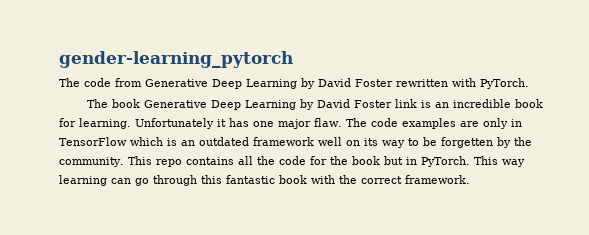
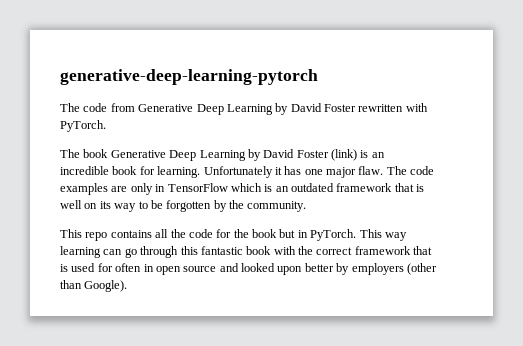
[59,51,293,68] gender-learning_pytorch -> [60,69,318,85] generative-deep-learning-pytorch
[395,99,418,108] link -> [331,149,357,161] (link)
(314, 141) none -> [394,183,425,192] that is
[441,137,493,148] forgetten -> [166,200,212,212] forgotten
(124, 162) none -> (307, 206) //
[405,175,470,184] framework. -> [354,246,433,255] [60,263,437,275] [60,280,128,292] framework that is used for often in open source and looked upon better by employers (other than Google).

